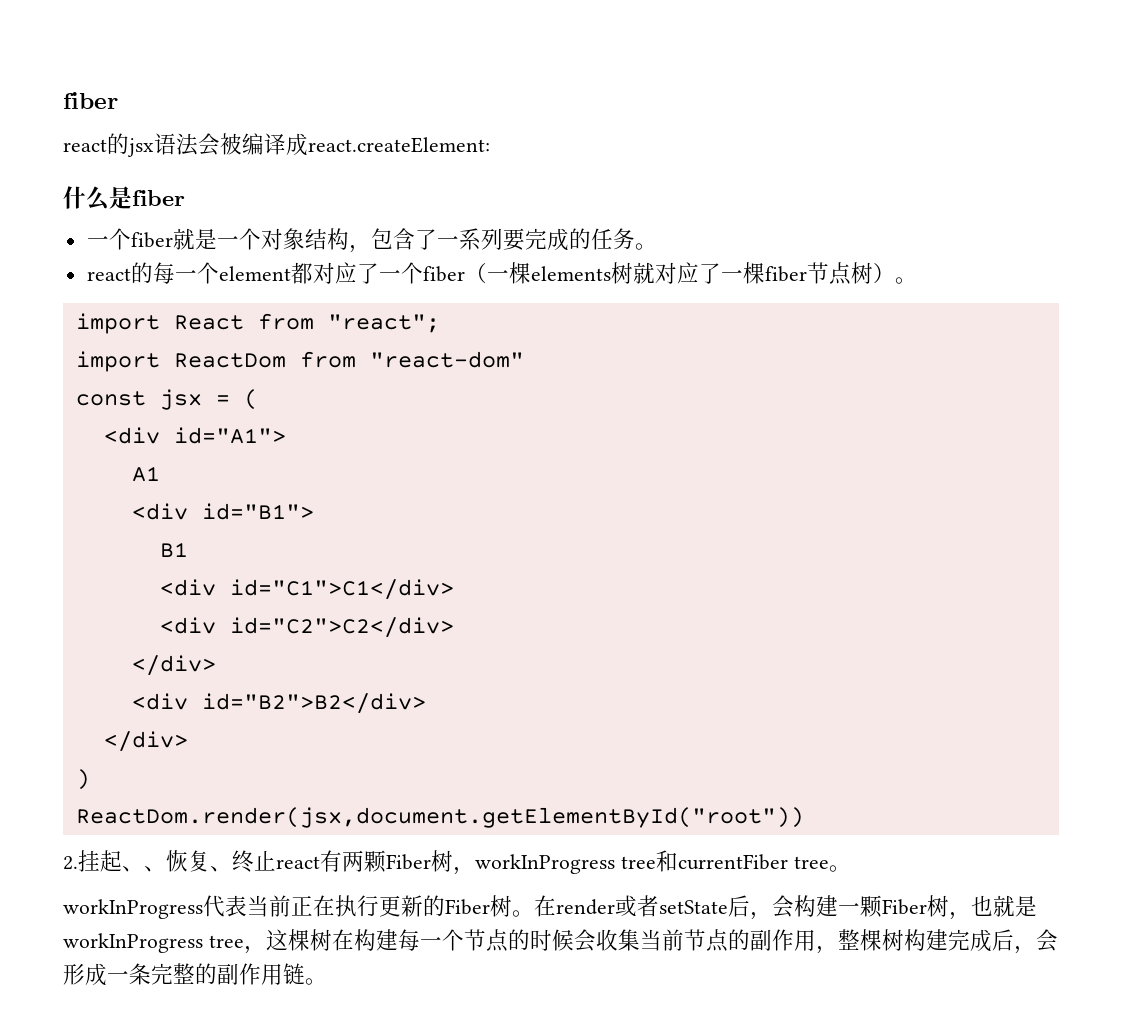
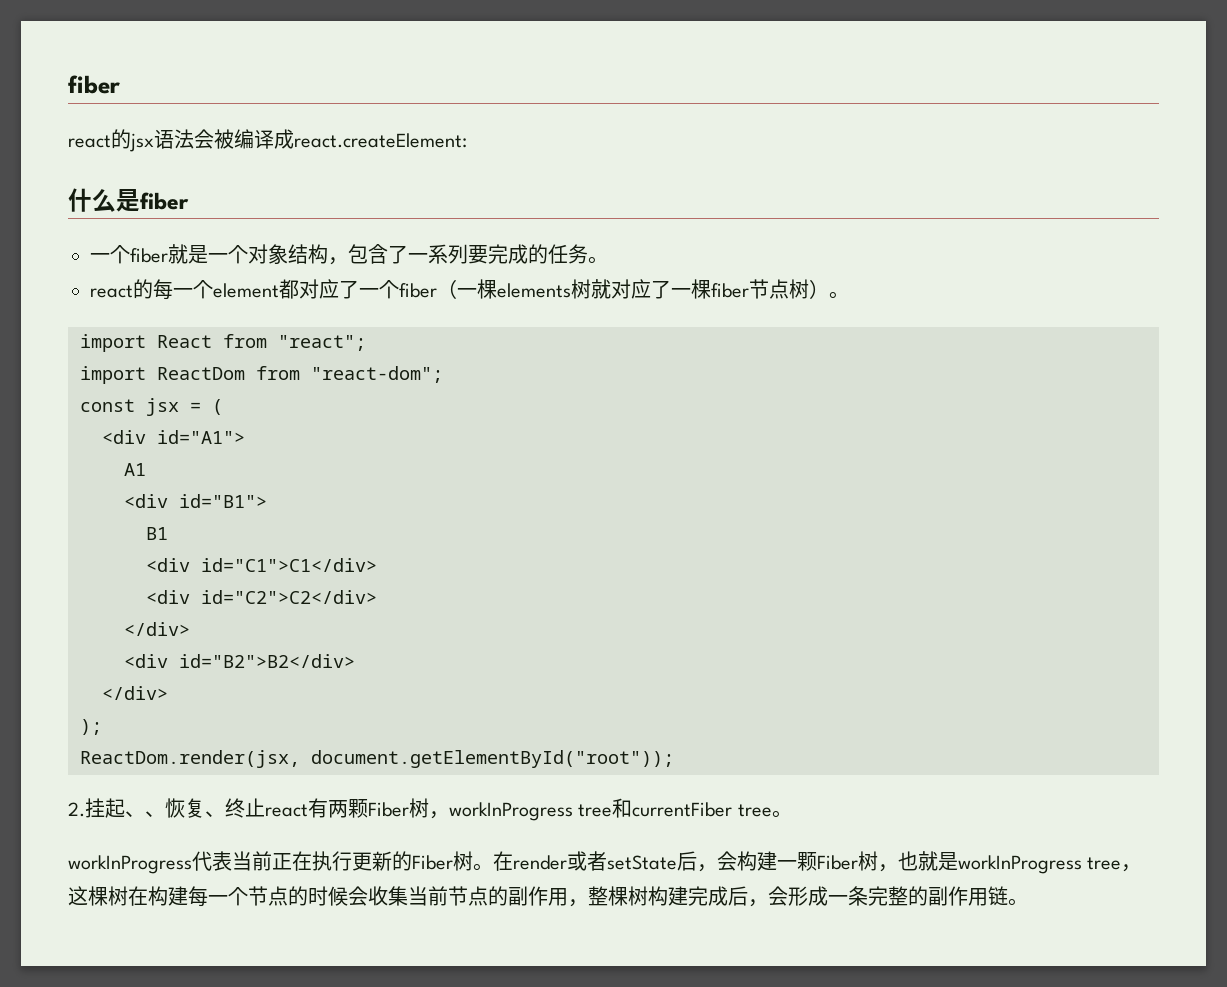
[369,351,524,368] "react-dom" -> [311,366,443,383] "react-dom";
[75,769,90,790] [75,807,804,828] ) // ReactDom.render(jsx,document.getElementById("root")) -> [80,719,102,735] [80,750,674,768] ); // ReactDom.render(jsx, document.getElementById("root"));

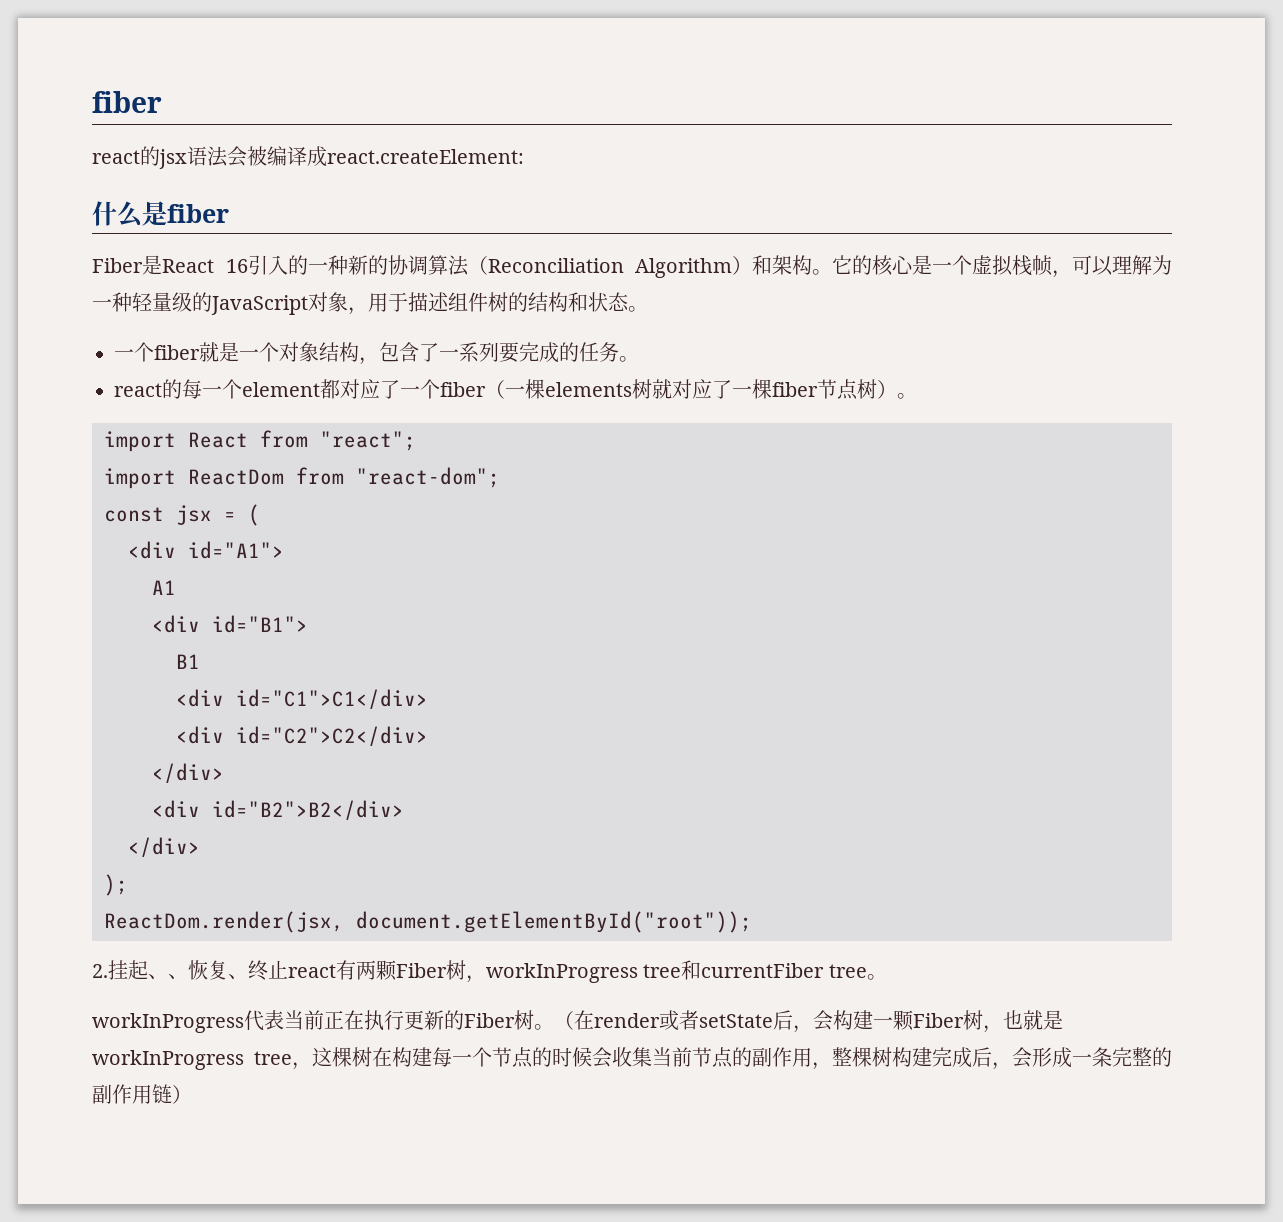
(189, 201) none -> [92,255,1172,278] [92,292,648,315] // Fiber是React 16引入的一种新的协调算法（Reconciliation Algorithm）和架构。它的核心是一个虚拟栈帧，可以理解为一种轻量级的JavaScript对象，用于描述组件树的结构和状态。
(493, 867) none -> [554,1011,574,1030] （
[1008,898,1028,906] 。 -> [172,1085,192,1104] ）

